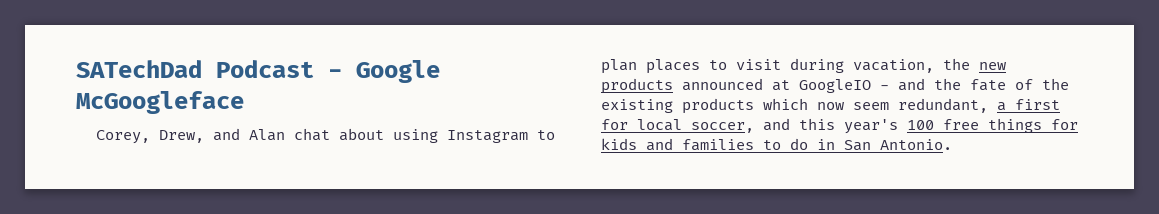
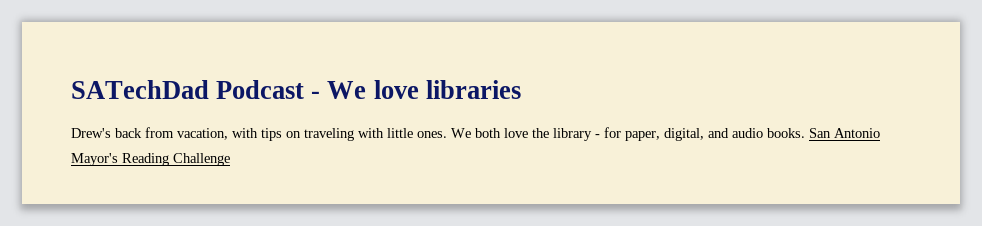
[356,60,440,83] [76,91,244,114] [95,128,555,144] [601,58,1006,74] [601,78,1069,94] [601,98,1060,114] [601,118,1078,134] [601,138,952,151] Google McGoogleface // Corey, Drew, and Alan chat about using Instagram to plan places to visit during vacation, the new products announced at GoogleIO - and the fate of the existing products which now seem redundant, a first for local soccer, and this year's 100 free things for kids and families to do in San Antonio. -> [327,80,521,99] [71,127,880,141] [71,153,230,166] We love libraries // Drew's back from vacation, with tips on traveling with little ones. We both love the library - for paper, digital, and audio books. San Antonio Mayor's Reading Challenge

